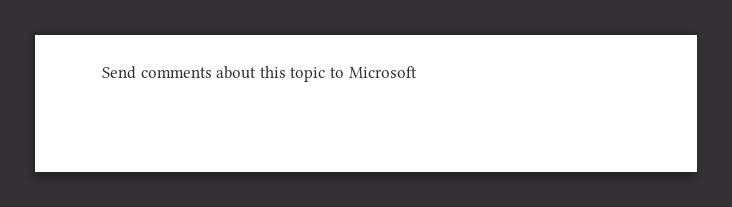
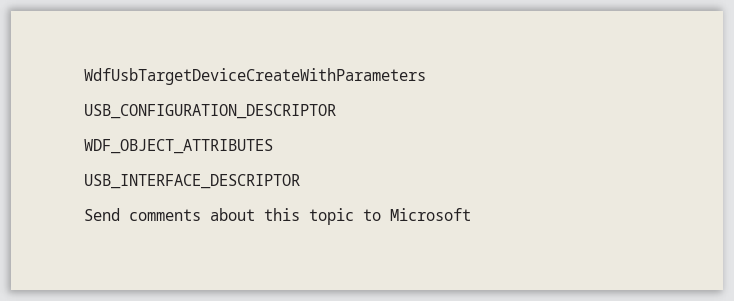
(102, 72) none -> [84,68,426,85] [84,104,336,119] [84,139,273,154] [84,174,300,189] WdfUsbTargetDeviceCreateWithParameters // USB_CONFIGURATION_DESCRIPTOR // WDF_OBJECT_ATTRIBUTES // USB_INTERFACE_DESCRIPTOR //

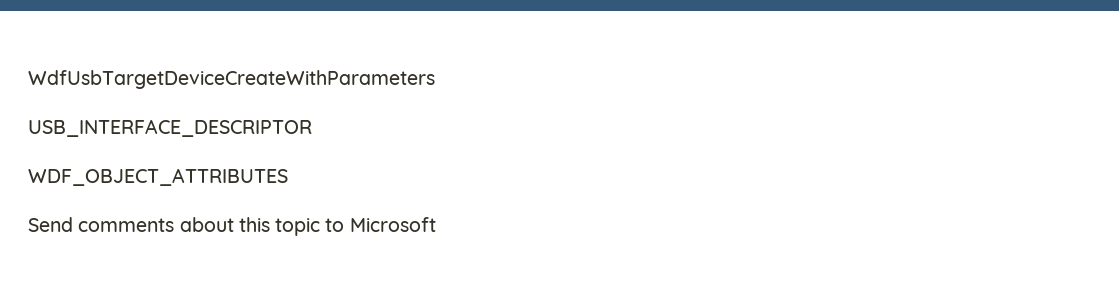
[84,104,336,119] USB_CONFIGURATION_DESCRIPTOR -> [28,119,312,137] USB_INTERFACE_DESCRIPTOR
[84,174,300,189] // USB_INTERFACE_DESCRIPTOR -> (288, 177) none

